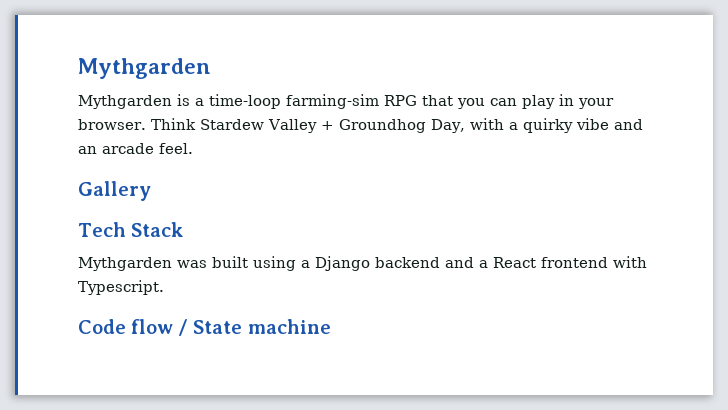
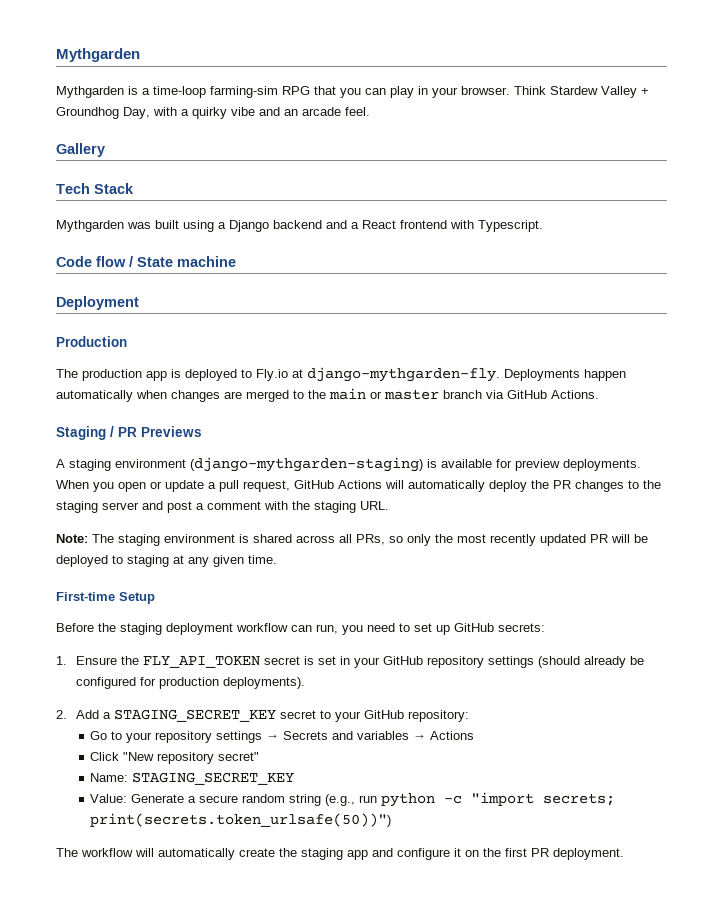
(331, 326) none -> [56,296,139,310] [56,336,127,347] [56,367,626,382] [56,388,599,402] [56,426,202,440] [56,457,641,472] [56,480,661,492] [56,501,389,513] [56,534,648,546] [56,555,277,567] [56,592,155,604] [56,623,545,635] [56,655,645,668] [76,677,306,689] [56,709,470,722] [90,731,475,743] [90,752,260,764] [90,772,295,785] [90,792,616,807] [90,813,392,827] [56,848,624,860] // Deployment // Production // The production app is deployed to Fly.io at django-mythgarden-fly. Deployments happen automatically when changes are merged to the main or master branch via GitHub Actions. // Staging / PR Previews // A staging environment (django-mythgarden-staging) is available for preview deployments. When you open or update a pull request, GitHub Actions will automatically deploy the PR changes to the staging server and post a comment with the staging URL. // Note: The staging environment is shared across all PRs, so only the most recently updated PR will be deployed to staging at any given time. // First-time Setup // Before the staging deployment workflow can run, you need to set up GitHub secrets: // 1. Ensure the FLY_API_TOKEN secret is set in your GitHub repository settings (should already be configured for production deployments). // 2. Add a STAGING_SECRET_KEY secret to your GitHub repository: // Go to your repository settings → Secrets and variables → Actions // Click "New repository secret" // Name: STAGING_SECRET_KEY // Value: Generate a secure random string (e.g., run python -c "import secrets; print(secrets.token_urlsafe(50))") // The workflow will automatically create the staging app and configure it on the first PR deployment.

